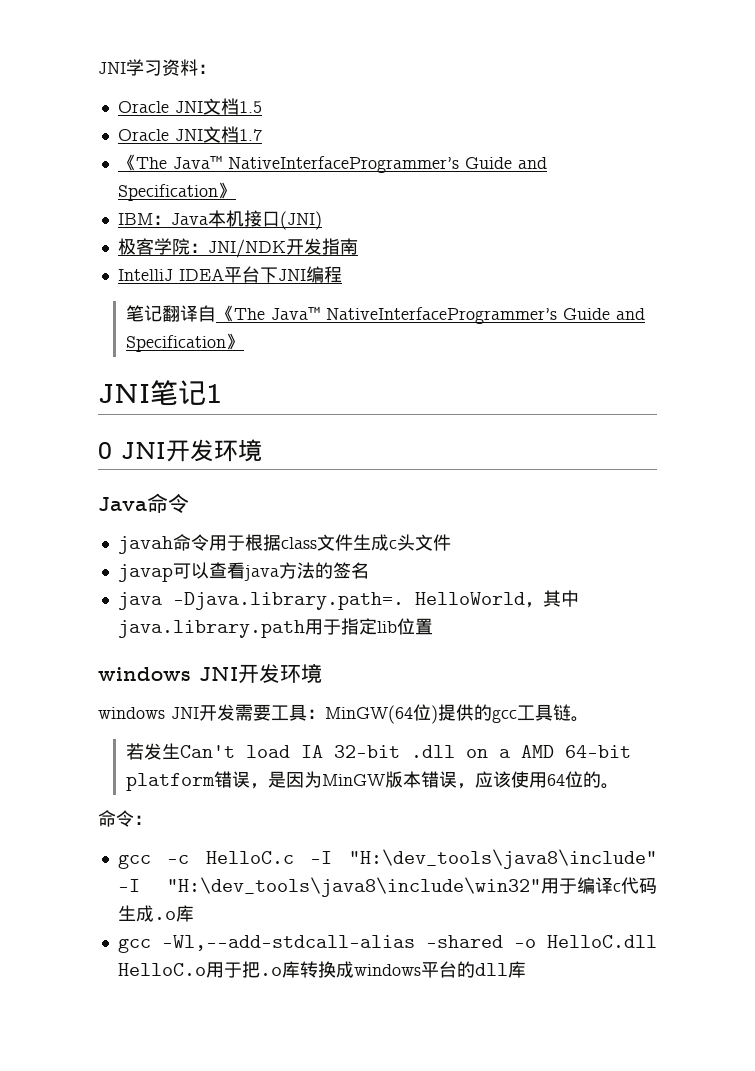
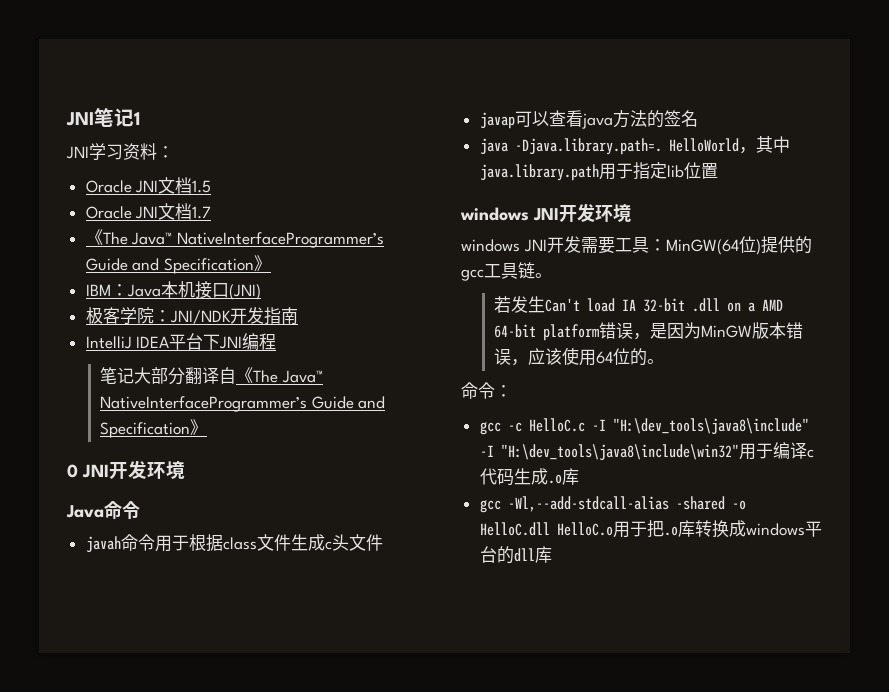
[98,62,126,74] JNI -> [66,108,140,127] [66,146,89,159] JNI笔记1 // JNI
(163, 313) none -> [134,367,186,385] 大部分
[98,380,222,406] // JNI笔记1 -> (208, 427) none

